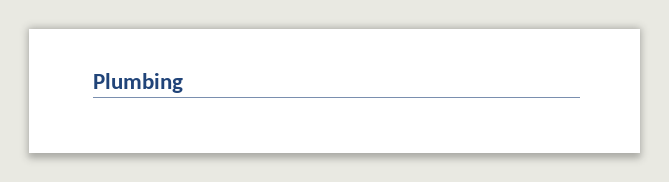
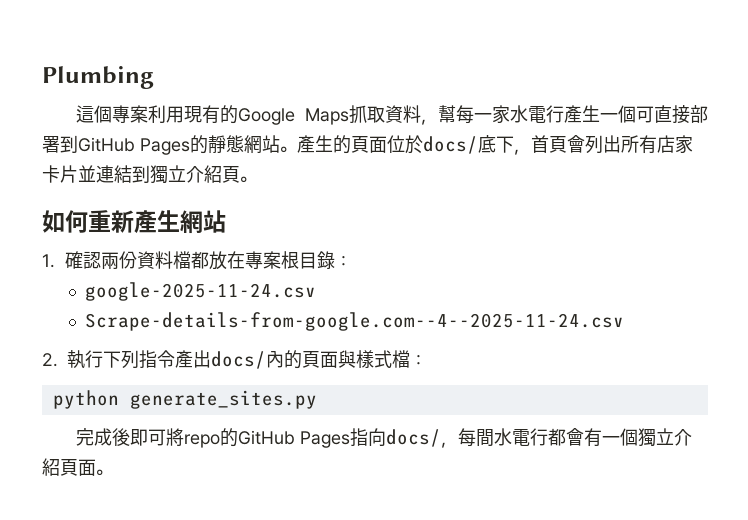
(183, 83) none -> [76,105,708,125] [42,135,693,155] [42,165,257,184] [42,210,226,234] [42,251,352,270] [84,282,316,301] [84,312,624,331] [42,350,427,369] [52,390,317,409] [76,428,693,448] [42,458,113,476] // 這個專案利用現有的Google Maps抓取資料，幫每一家水電行產生一個可直接部署到GitHub Pages的靜態網站。產生的頁面位於docs/底下，首頁會列出所有店家卡片並連結到獨立介紹頁。 // 如何重新產生網站 // 1.確認兩份資料檔都放在專案根目錄： // google-2025-11-24.csv // Scrape-details-from-google.com--4--2025-11-24.csv // 2.執行下列指令產出docs/內的頁面與樣式檔： // python generate_sites.py // 完成後即可將repo的GitHub Pages指向docs/，每間水電行都會有一個獨立介紹頁面。

